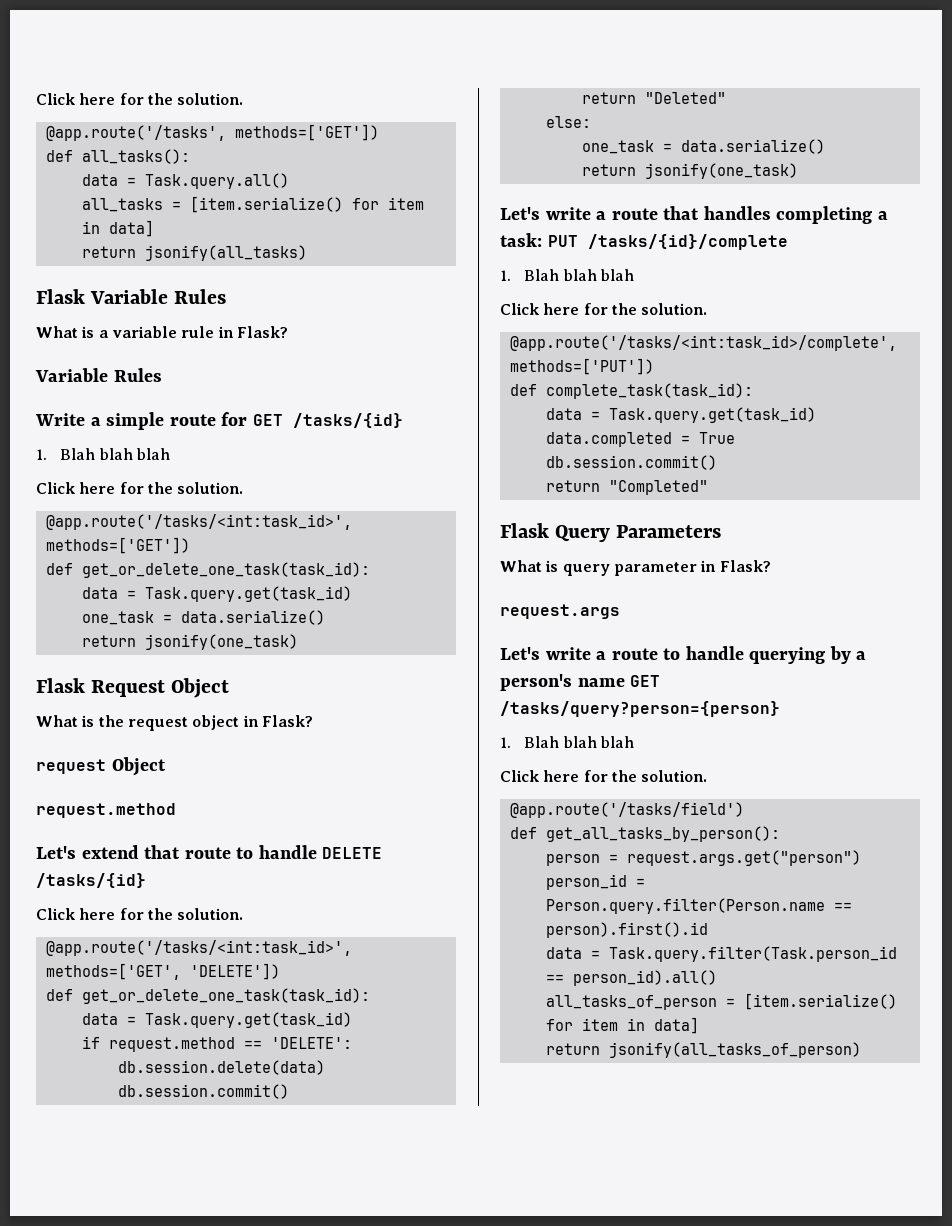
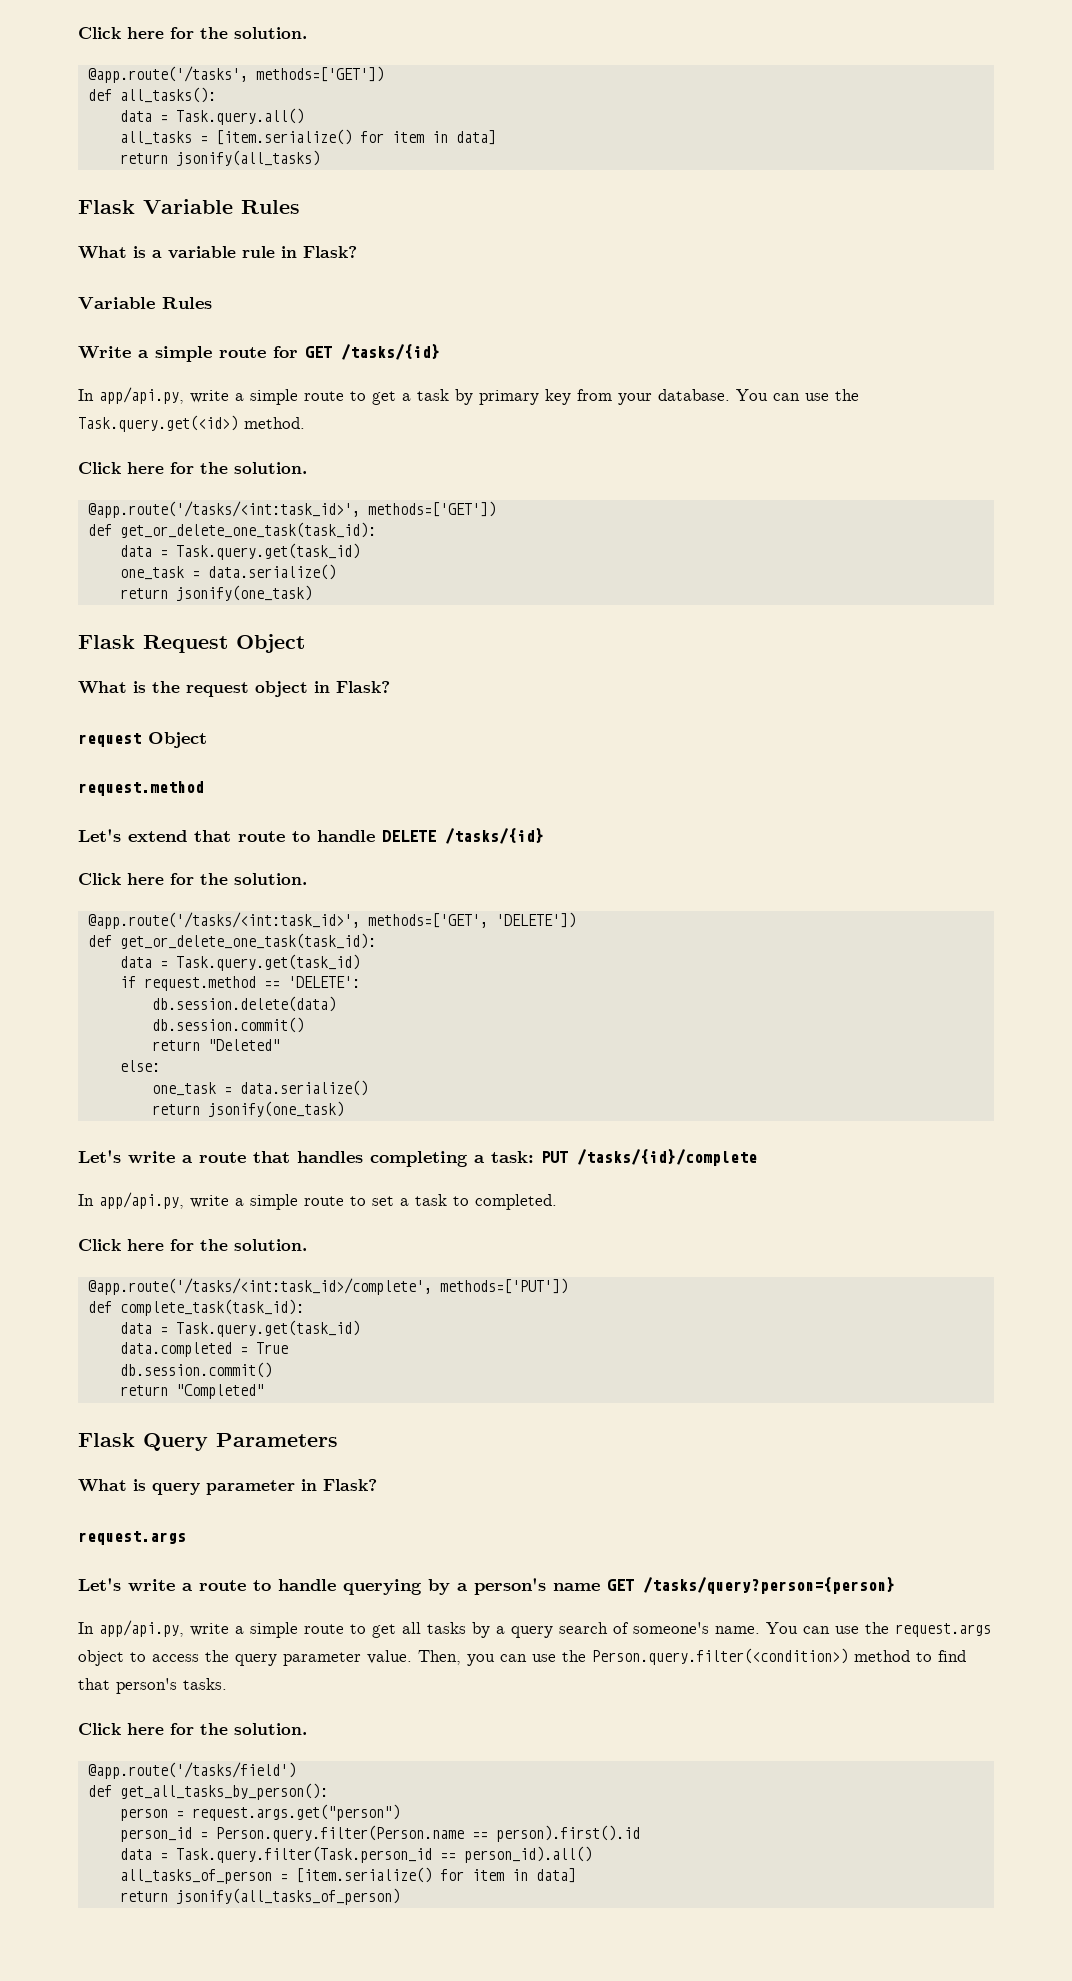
[36,448,171,460] 1. Blah blah blah -> [78,387,859,405] [78,415,305,432] In app/api.py, write a simple route to get a task by primary key from your database. You can use the Task.query.get(<id>) method.
[500,269,635,281] 1. Blah blah blah -> [78,1192,557,1210] In app/api.py, write a simple route to set a task to completed.
[500,736,635,748] 1. Blah blah blah -> [78,1620,991,1638] [78,1648,966,1666] [78,1678,227,1694] In app/api.py, write a simple route to get all tasks by a query search of someone's name. You can use the request.args object to access the query parameter value. Then, you can use the Person.query.filter(<condition>) method to find that person's tasks.

